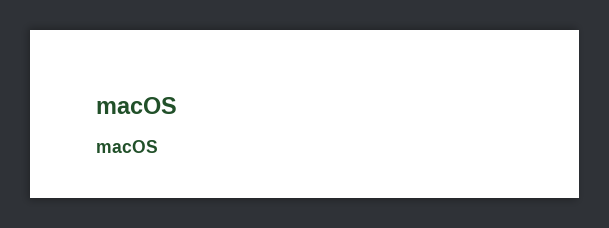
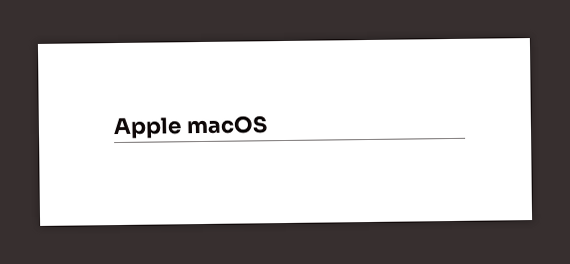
[96,97,177,114] [96,140,158,153] macOS // macOS -> [113,115,268,140] Apple macOS

